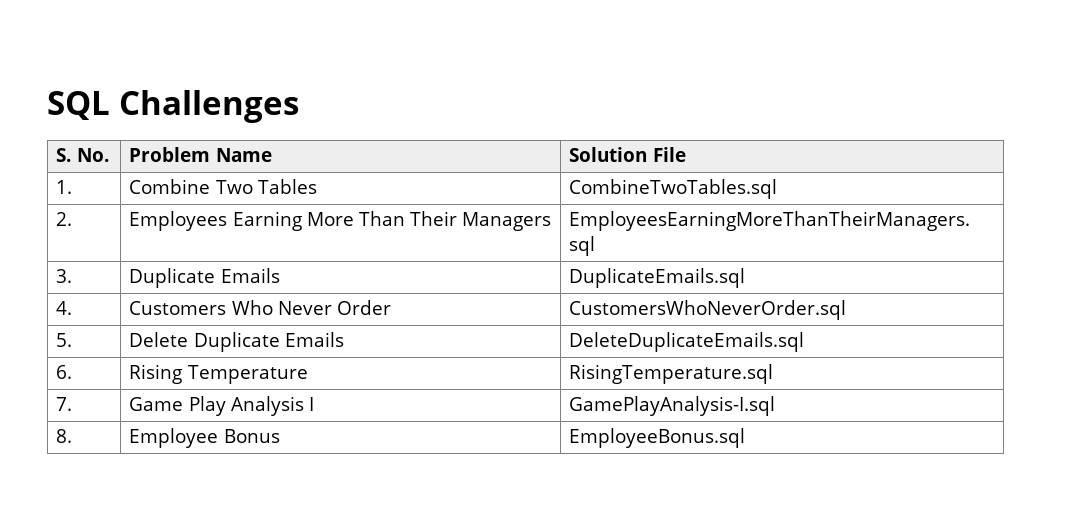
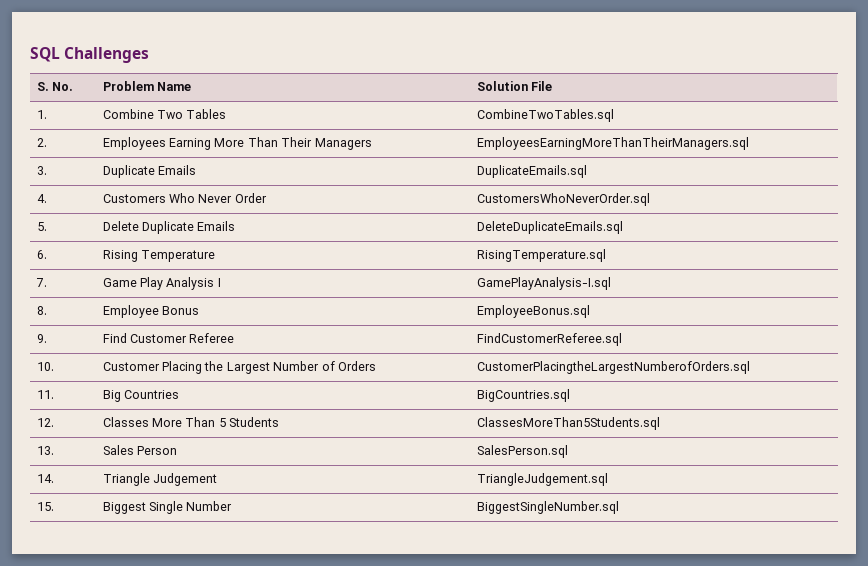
(746, 438) none -> [36,334,47,343] [102,333,235,343] [476,333,622,346] [36,362,54,371] [102,361,376,374] [476,361,750,374] [36,390,54,399] [102,390,180,402] [476,389,570,402] [36,418,54,427] [102,417,280,427] [476,417,660,430] [36,446,54,455] [102,445,178,455] [476,445,568,458] [36,474,54,483] [102,473,218,486] [476,473,608,486] [36,502,54,511] [102,501,233,514] [476,501,619,514] // 9. | Find Customer Referee | FindCustomerReferee.sql // 10. | Customer Placing the Largest Number of Orders | CustomerPlacingtheLargestNumberofOrders.sql // 11. | Big Countries | BigCountries.sql // 12. | Classes More Than 5 Students | ClassesMoreThan5Students.sql // 13. | Sales Person | SalesPerson.sql // 14. | Triangle Judgement | TriangleJudgement.sql // 15. | Biggest Single Number | BiggestSingleNumber.sql

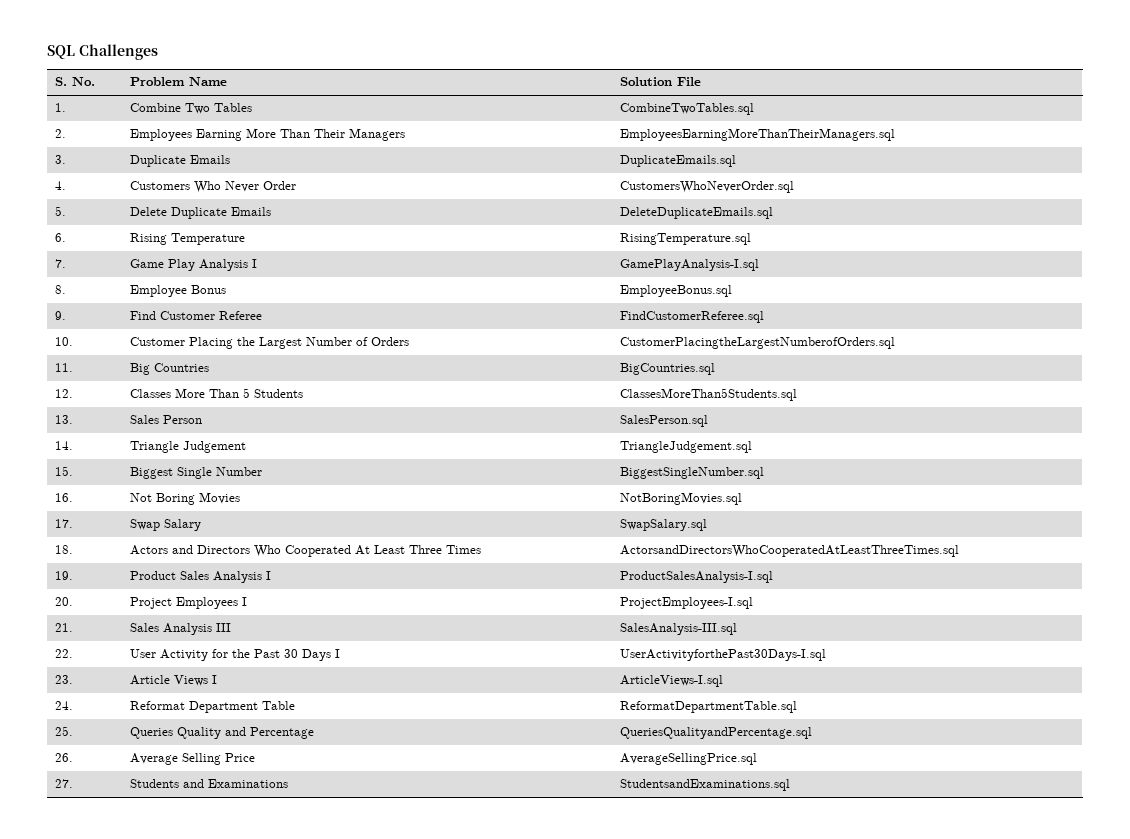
(619, 507) none -> [55,493,74,502] [130,492,241,505] [620,492,743,505] [55,519,74,528] [130,519,202,531] [620,519,708,531] [55,545,74,554] [130,545,482,557] [620,545,960,557] [55,571,74,580] [130,571,272,583] [620,571,774,583] [55,597,74,606] [130,597,248,609] [620,597,754,609] [55,623,74,632] [130,623,232,635] [620,623,738,635] [55,649,74,658] [130,649,341,661] [620,649,827,661] [55,675,74,684] [130,675,218,686] [620,675,724,687] [55,701,74,710] [130,701,296,713] [620,701,798,713] [55,726,74,736] [130,727,315,739] [620,727,813,739] [55,753,74,762] [130,753,256,765] [620,753,758,765] [55,779,74,788] [130,779,289,788] [620,779,791,791] // 16. | Not Boring Movies | NotBoringMovies.sql // 17. | Swap Salary | SwapSalary.sql // 18. | Actors and Directors Who Cooperated At Least Three Times | ActorsandDirectorsWhoCooperatedAtLeastThreeTimes.sql // 19. | Product Sales Analysis I | ProductSalesAnalysis-I.sql // 20. | Project Employees I | ProjectEmployees-I.sql // 21. | Sales Analysis III | SalesAnalysis-III.sql // 22. | User Activity for the Past 30 Days I | UserActivityforthePast30Days-I.sql // 23. | Article Views I | ArticleViews-I.sql // 24. | Reformat Department Table | ReformatDepartmentTable.sql // 25. | Queries Quality and Percentage | QueriesQualityandPercentage.sql // 26. | Average Selling Price | AverageSellingPrice.sql // 27. | Students and Examinations | StudentsandExaminations.sql

